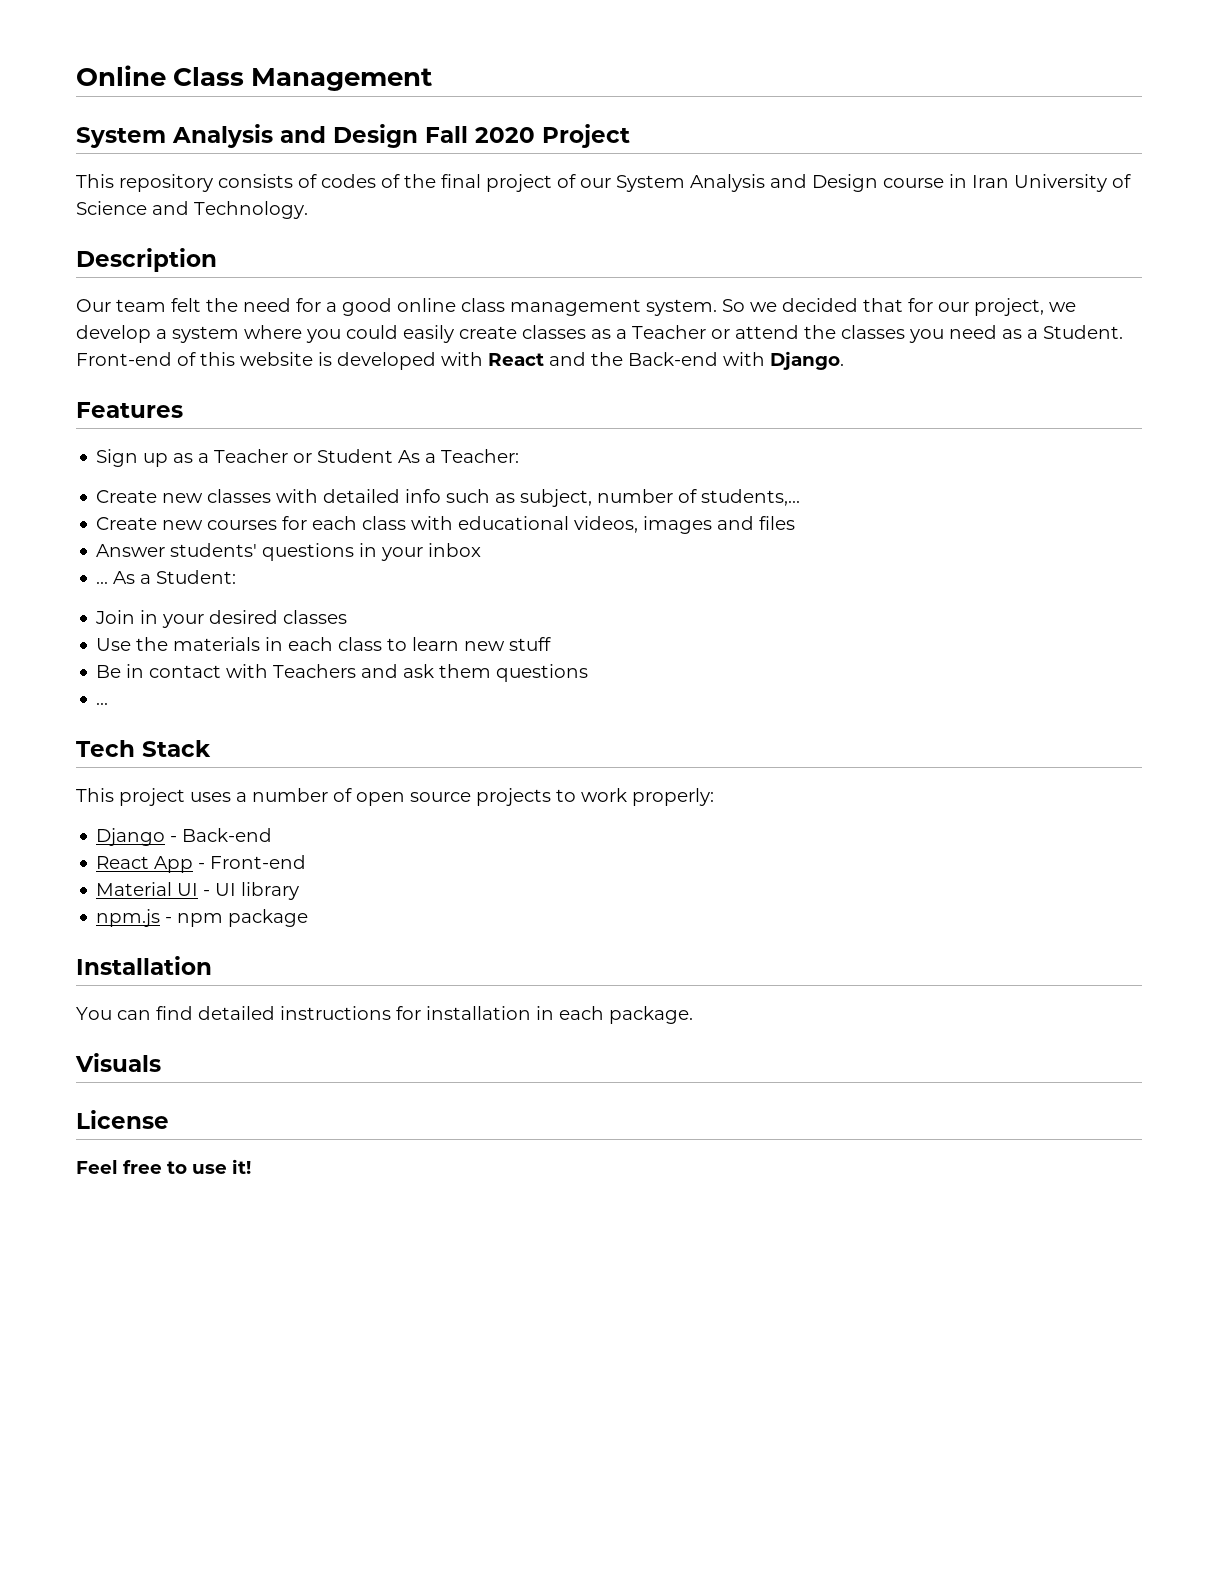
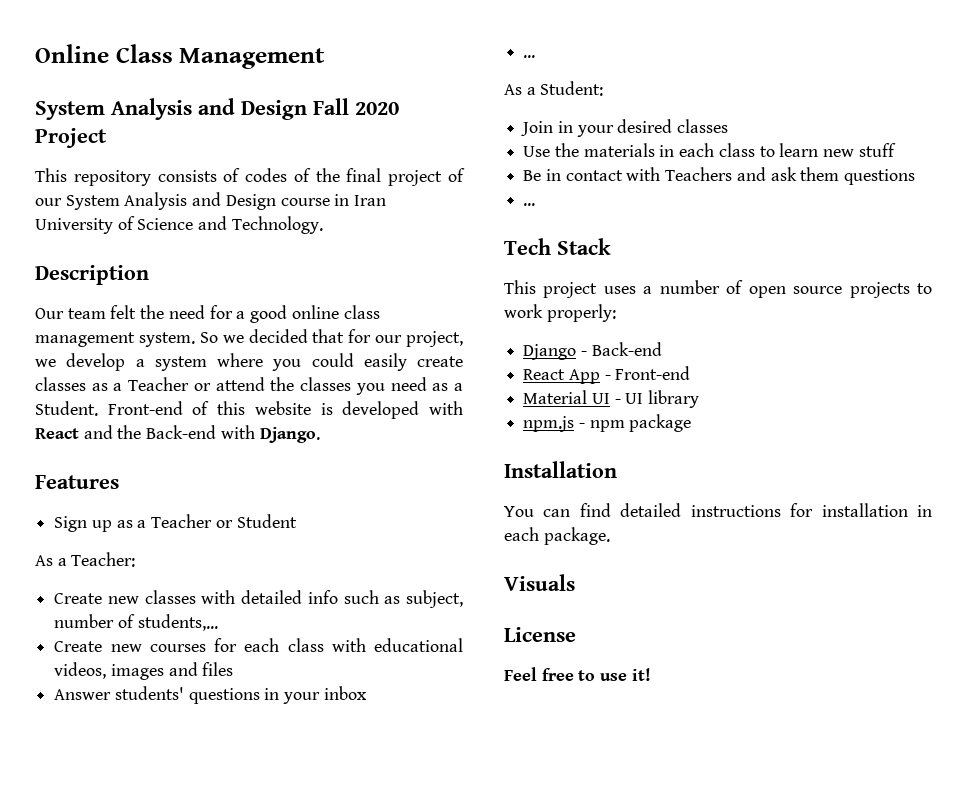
(394, 456) none -> (297, 521) //
(109, 582) none -> (536, 56) //

